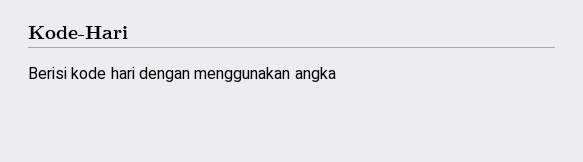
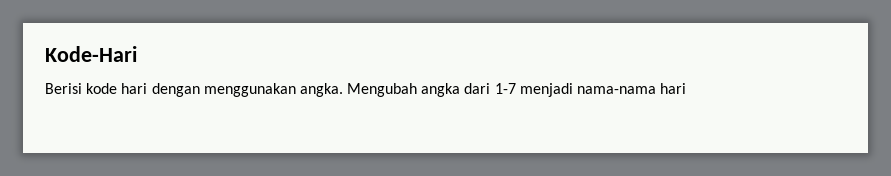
[294,67,336,82] angka -> [299,83,687,97] angka. Mengubah angka dari 1-7 menjadi nama-nama hari

